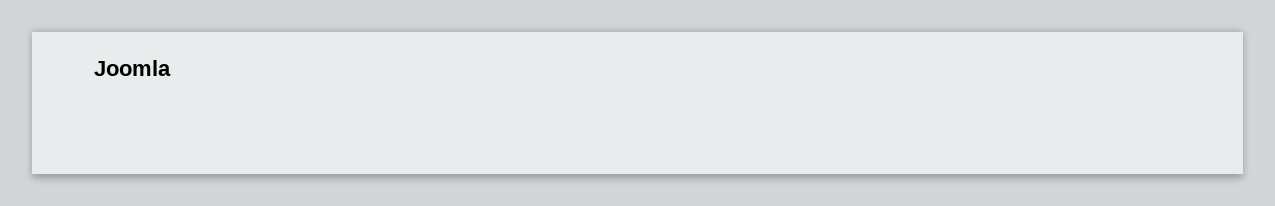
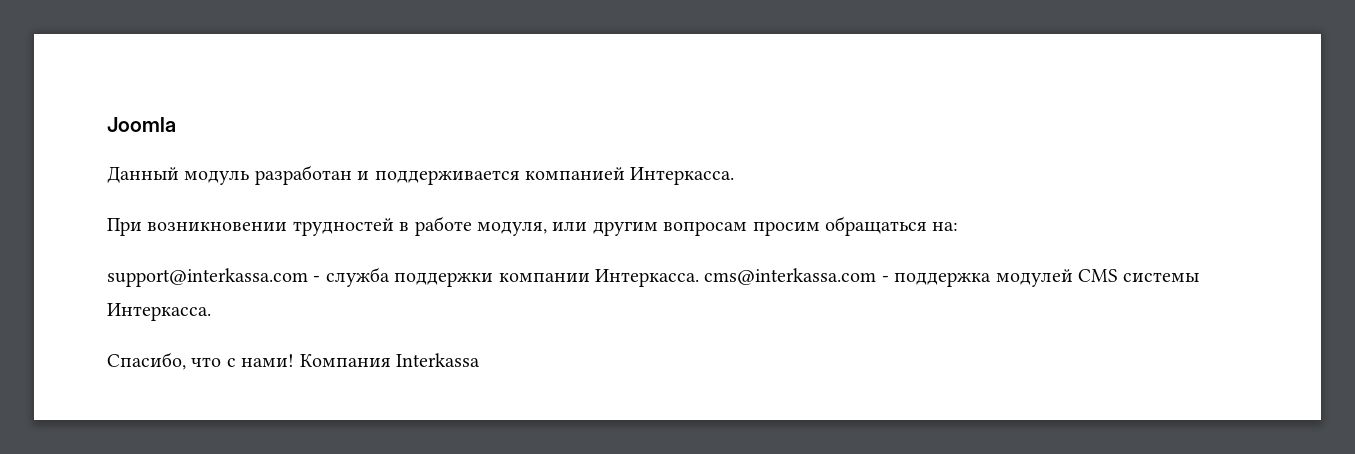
(171, 68) none -> [107,165,735,185] [107,216,959,236] [107,267,1200,287] [107,303,211,321] [107,352,480,370] // Данный модуль разработан и поддерживается компанией Интеркасса. // При возникновении трудностей в работе модуля, или другим вопросам просим обращаться на: // support@interkassa.com - служба поддержки компании Интеркасса. cms@interkassa.com - поддержка модулей CMS системы Интеркасса. // Спасибо, что с нами! Компания Interkassa

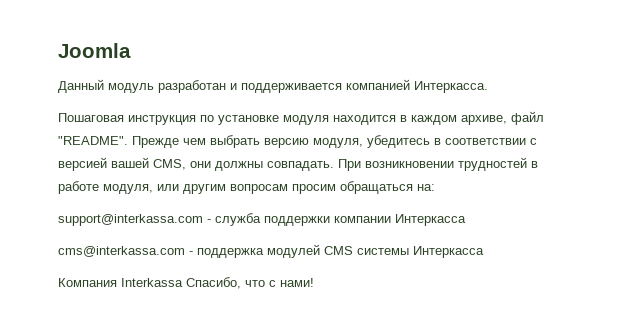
(735, 176) none -> [58,111,544,125] [58,135,537,148] [58,157,334,171] Пошаговая инструкция по установке модуля находится в каждом архиве, файл "README". Прежде чем выбрать версию модуля, убедитесь в соответствии с версией вашей CMS, они должны совпадать.
[595,269,699,287] Интеркасса. -> [395,214,466,226] Интеркасса //
[107,303,211,321] Интеркасса. // -> [413,246,484,258] [58,278,183,287] Интеркасса // Компания Interkassa
[299,353,480,367] Компания Interkassa -> (314, 282) none

